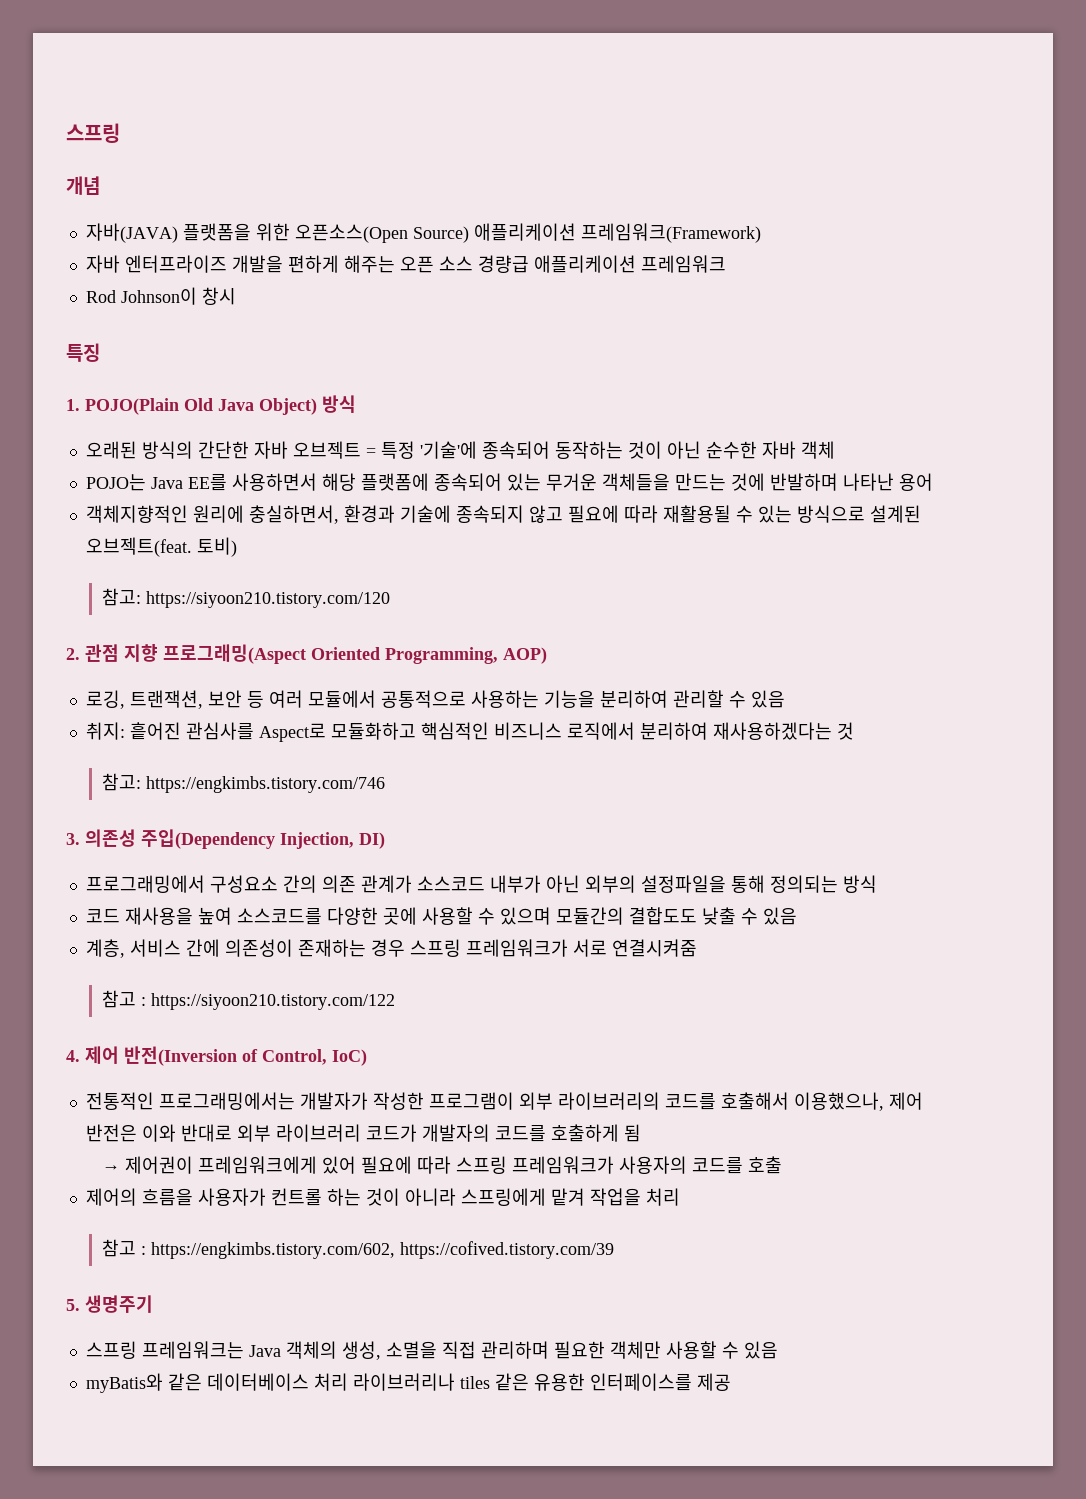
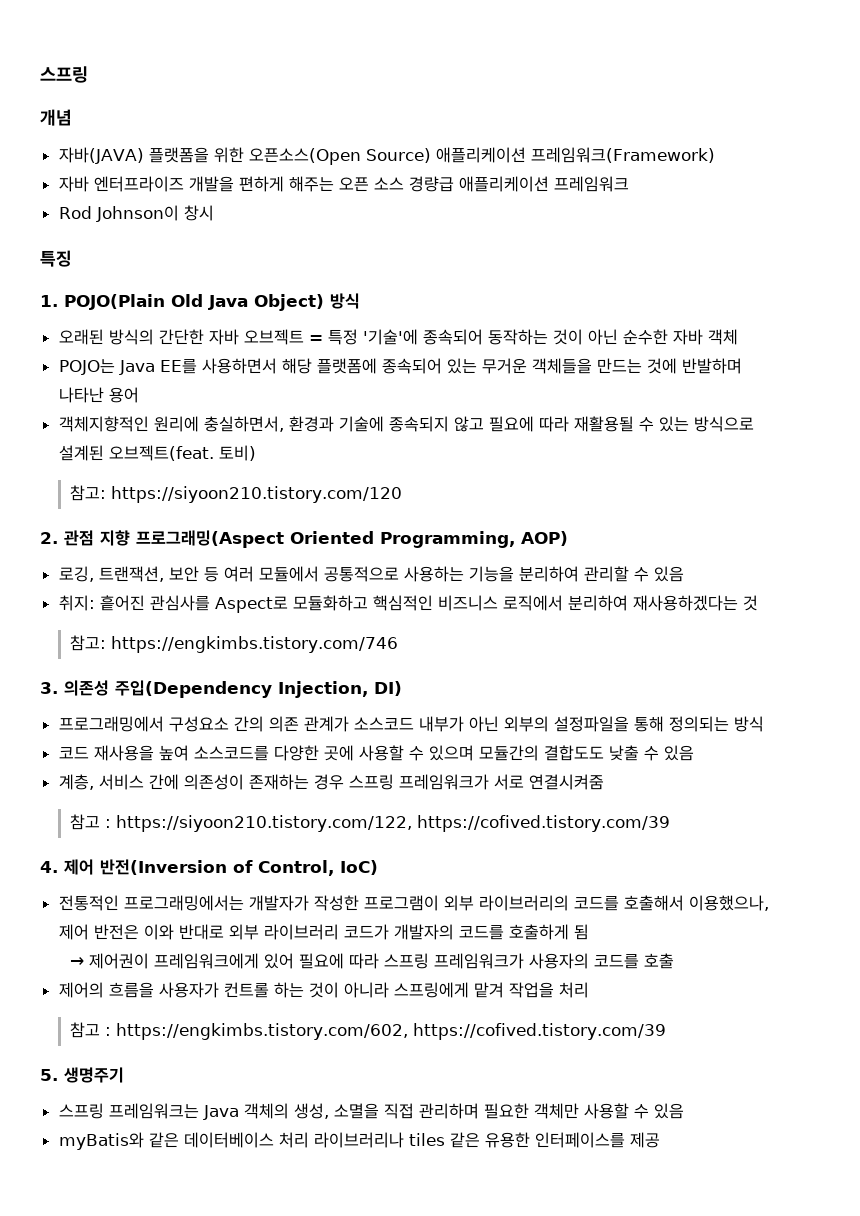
[150,993,395,1010] https://siyoon210.tistory.com/122 -> [116,815,671,832] https://siyoon210.tistory.com/122, https://cofived.tistory.com/39

